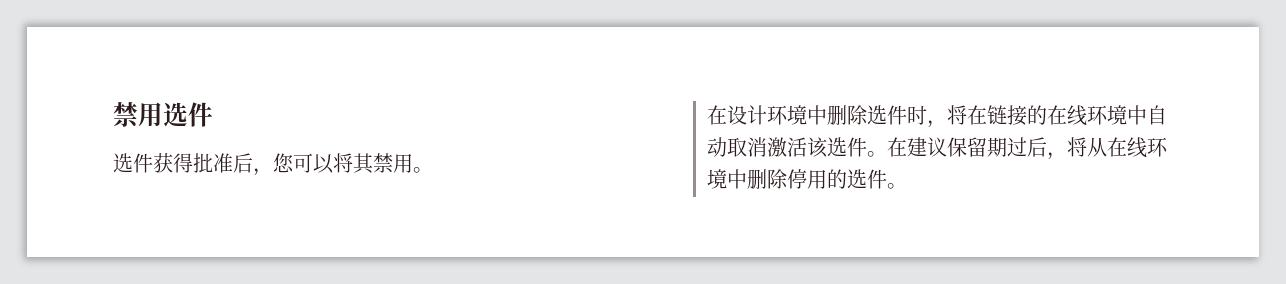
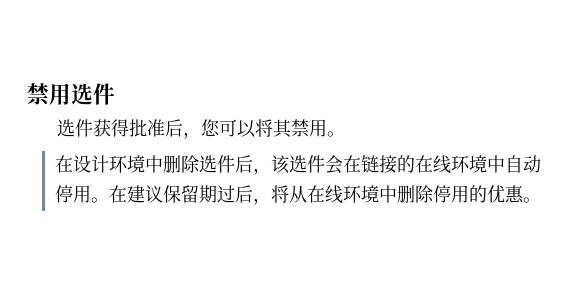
[907,105,968,128] 时，将 -> [234,155,343,175] 后，该选件会
[727,137,868,158] 取消激活该选件 -> [54,185,91,203] 停用
[847,169,888,189] 选件 -> [486,185,524,203] 优惠

